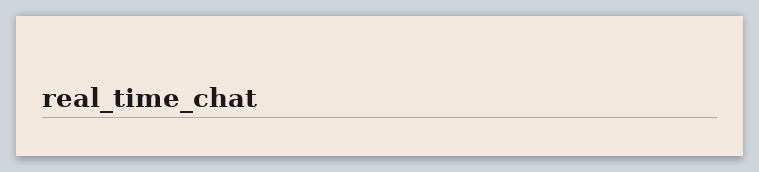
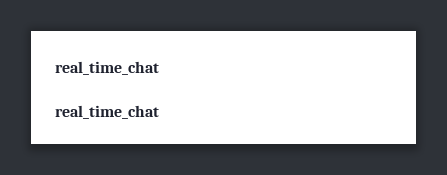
[42,87,257,113] real_time_chat -> [55,61,159,75] [55,105,159,119] real_time_chat // real_time_chat

